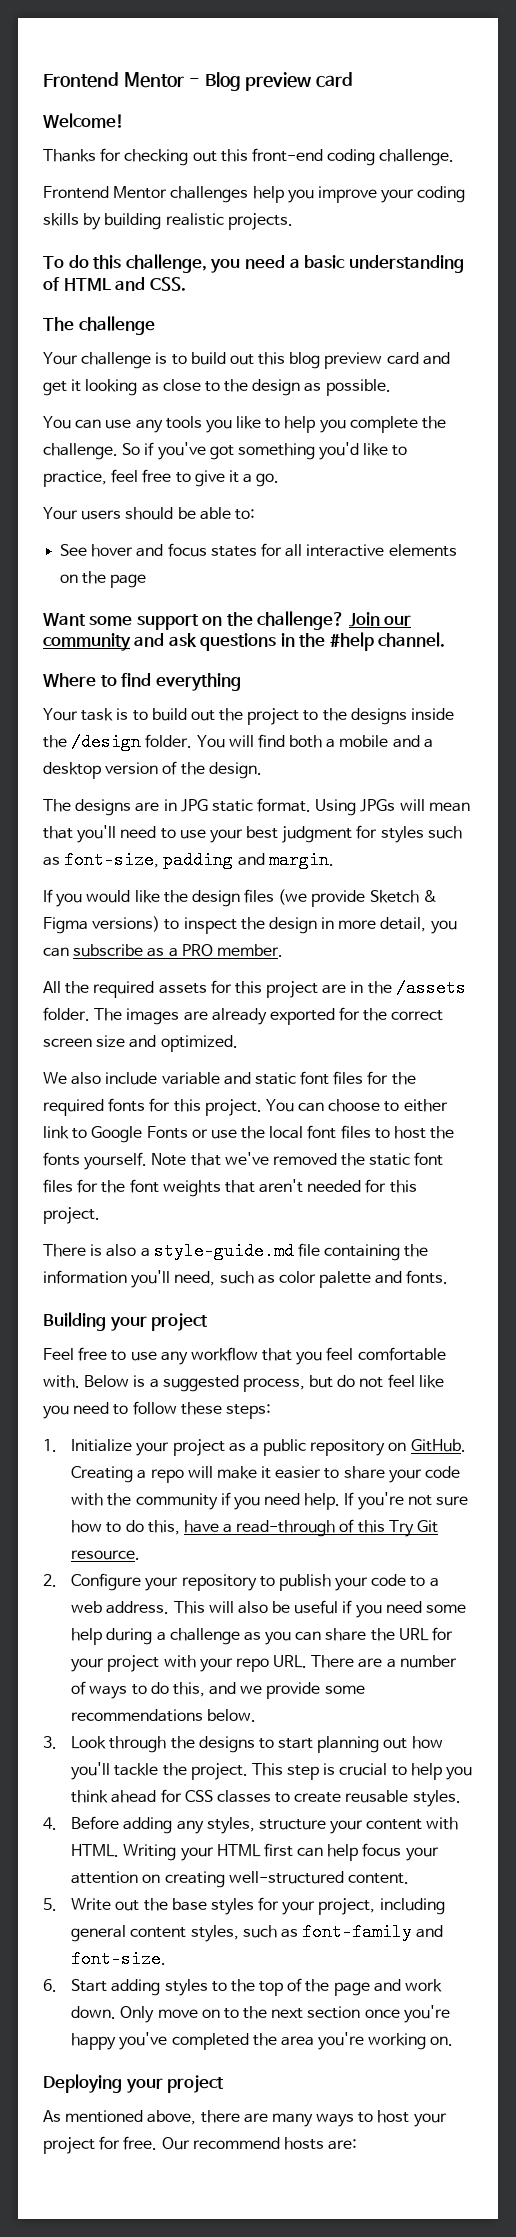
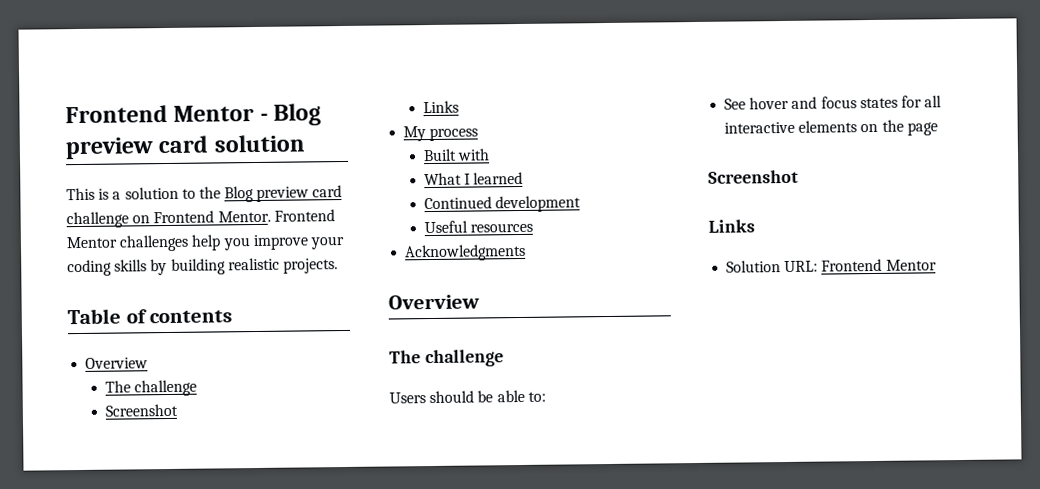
[43,113,124,128] [43,148,455,166] // Welcome! // Thanks for checking out this front-end coding challenge. // -> [213,134,305,153] [66,185,343,203] [66,210,271,229] solution // This is a solution to the Blog preview card challenge on Frontend Mentor.
[43,254,464,273] [43,277,186,291] [43,316,155,335] [43,352,450,369] [43,379,391,396] [43,416,447,433] [43,442,408,460] [43,469,280,487] [43,507,122,520] To do this challenge, you need a basic understanding of HTML and CSS. // The challenge // Your challenge is to build out this blog preview card and get it looking as close to the design as possible. // You can use any tools you like to help you complete the challenge. So if you've got something you'd like to practice, feel free to give it a go. // Your users -> [67,308,233,325] [85,357,149,369] [105,379,198,397] [105,403,179,417] [423,100,460,114] [403,126,479,142] [423,148,491,162] [424,171,524,186] [424,195,582,213] [424,220,534,234] [405,243,527,262] [388,294,480,310] [389,349,504,368] [389,392,426,404] Table of contents // Overview // The challenge // Screenshot // Links // My process // Built with // What I learned // Continued development // Useful resources // Acknowledgments // Overview // The challenge // Users
[43,611,412,630] [43,632,446,651] [43,673,241,691] [43,708,455,725] [43,733,433,751] [43,761,262,779] [43,798,470,816] [43,825,462,843] [43,851,334,869] [43,889,437,907] [43,916,457,934] [43,944,283,957] [43,979,466,998] [43,1007,444,1025] [43,1035,238,1052] [43,1071,416,1085] [43,1098,448,1116] [43,1125,455,1143] [43,1152,444,1170] [43,1179,417,1197] [43,1207,100,1224] [43,1242,429,1261] [43,1270,449,1288] [43,1312,209,1331] [43,1347,446,1365] [43,1374,444,1392] [43,1401,271,1419] [43,1439,466,1456] [71,1466,460,1483] [71,1492,468,1510] [71,1519,438,1537] [71,1550,141,1560] [43,1573,439,1591] [71,1600,466,1618] [71,1627,453,1645] [71,1655,457,1672] [71,1681,365,1699] [71,1709,257,1722] [43,1736,443,1753] [71,1762,472,1780] [71,1789,461,1807] [43,1816,459,1834] [71,1843,439,1861] [71,1871,409,1888] [43,1897,445,1915] [71,1923,444,1942] [71,1950,167,1968] [43,1978,442,1996] [71,2005,450,2023] [71,2032,454,2050] [43,2074,225,2093] [43,2110,447,2127] [43,2136,358,2154] Want some support on the challenge? Join our community and ask questions in the #help channel. // Where to find everything // Your task is to build out the project to the designs inside the /design folder. You will find both a mobile and a desktop version of the design. // The designs are in JPG static format. Using JPGs will mean that you'll need to use your best judgment for styles such as font-size, padding and margin. // If you would like the design files (we provide Sketch & Figma versions) to inspect the design in more detail, you can subscribe as a PRO member. // All the required assets for this project are in the /assets folder. The images are already exported for the correct screen size and optimized. // We also include variable and static font files for the required fonts for this project. You can choose to either link to Google Fonts or use the local font files to host the fonts yourself. Note that we've removed the static font files for the font weights that aren't needed for this project. // There is also a style-guide.md file containing the information you'll need, such as color palette and fonts. // Building your project // Feel free to use any workflow that you feel comfortable with. Below is a suggested process, but do not feel like you need to follow these steps: // 1. Initialize your project as a public repository on GitHub. Creating a repo will make it easier to share your code with the community if you need help. If you're not sure how to do this, have a read-through of this Try Git resource. // 2. Configure your repository to publish your code to a web address. This will also be useful if you need some help during a challenge as you can share the URL for your project with your repo URL. There are a number of ways to do this, and we provide some recommendations below. // 3. Look through the designs to start planning out how you'll tackle the project. This step is crucial to help you think ahead for CSS classes to create reusable styles. // 4. Before adding any styles, structure your content with HTML. Writing your HTML first can help focus your attention on creating well-structured content. // 5. Write out the base styles for your project, including general content styles, such as font-family and font-size. // 6. Start adding styles to the top of the page and work down. Only move on to the next section once you're happy you've completed the area you're working on. // Deploying your project // As mentioned above, there are many ways to host your project for free. Our recommend hosts are: -> [708,169,799,184] [708,219,755,233] [726,258,937,273] Screenshot // Links // Solution URL: Frontend Mentor

